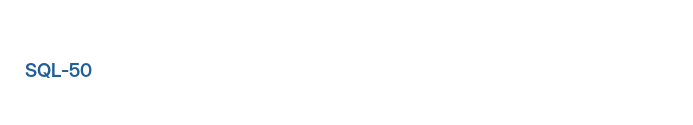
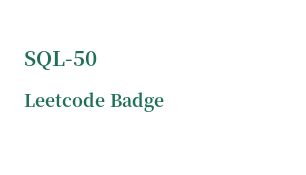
(92, 70) none -> [24,92,164,112] // Leetcode Badge

